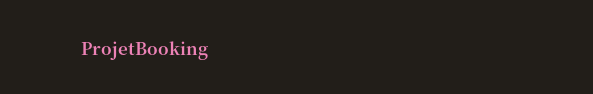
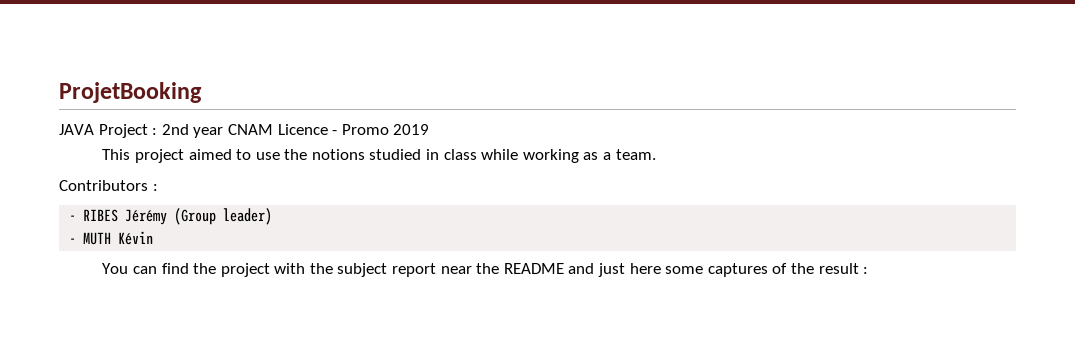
(208, 50) none -> [59,124,430,138] [102,149,656,163] [59,180,158,191] [69,208,273,225] [69,231,154,245] [102,263,869,277] // JAVA Project : 2nd year CNAM Licence - Promo 2019 // This project aimed to use the notions studied in class while working as a team. // Contributors : // - RIBES Jérémy (Group leader) // - MUTH Kévin // You can find the project with the subject report near the README and just here some captures of the result :

